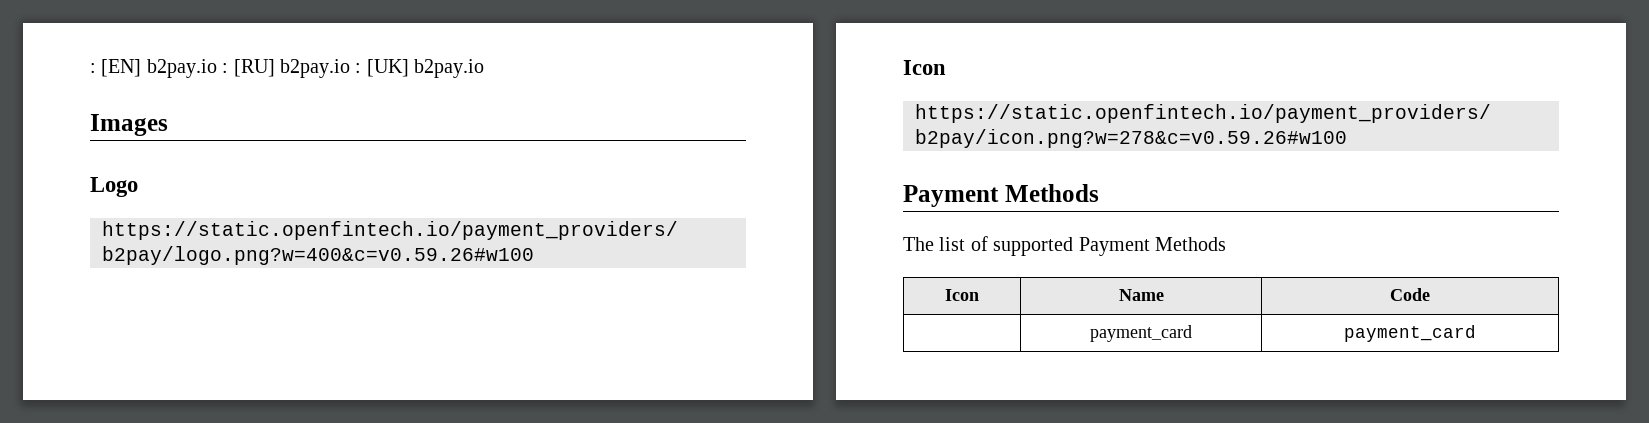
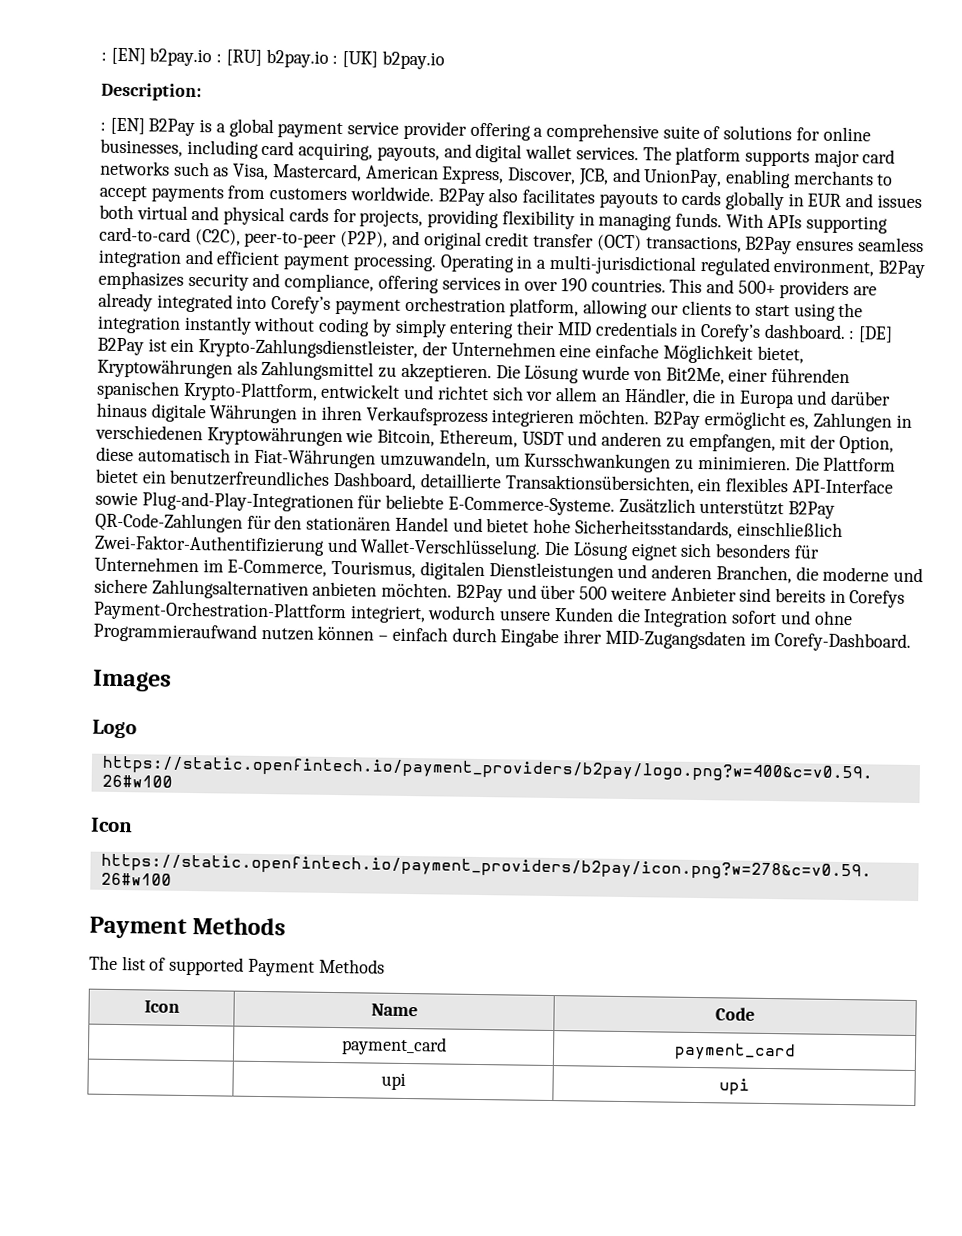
(485, 68) none -> [101,82,202,102] [100,117,871,143] [100,138,896,168] [100,160,894,189] [99,185,922,211] [99,204,889,234] [99,226,924,255] [98,249,925,279] [98,270,878,300] [98,292,864,321] [97,315,894,343] [97,337,804,364] [97,358,850,385] [96,380,892,409] [96,402,912,432] [95,424,894,454] [96,446,897,473] [95,468,893,494] [95,491,836,519] [95,512,843,539] [94,534,820,561] [94,556,923,584] [94,578,906,608] [93,600,853,628] [93,622,912,652] // Description: // : [EN] B2Pay is a global payment service provider offering a comprehensive suite of solutions for online businesses, including card acquiring, payouts, and digital wallet services. The platform supports major card networks such as Visa, Mastercard, American Express, Discover, JCB, and UnionPay, enabling merchants to accept payments from customers worldwide. B2Pay also facilitates payouts to cards globally in EUR and issues both virtual and physical cards for projects, providing flexibility in managing funds. With APIs supporting card-to-card (C2C), peer-to-peer (P2P), and original credit transfer (OCT) transactions, B2Pay ensures seamless integration and efficient payment processing. Operating in a multi-jurisdictional regulated environment, B2Pay emphasizes security and compliance, offering services in over 190 countries. This and 500+ providers are already integrated into Corefy’s payment orchestration platform, allowing our clients to start using the integration instantly without coding by simply entering their MID credentials in Corefy’s dashboard. : [DE] B2Pay ist ein Krypto-Zahlungsdienstleister, der Unternehmen eine einfache Möglichkeit bietet, Kryptowährungen als Zahlungsmittel zu akzeptieren. Die Lösung wurde von Bit2Me, einer führenden spanischen Krypto-Plattform, entwickelt und richtet sich vor allem an Händler, die in Europa und darüber hinaus digitale Währungen in ihren Verkaufsprozess integrieren möchten. B2Pay ermöglicht es, Zahlungen in verschiedenen Kryptowährungen wie Bitcoin, Ethereum, USDT und anderen zu empfangen, mit der Option, diese automatisch in Fiat-Währungen umzuwandeln, um Kursschwankungen zu minimieren. Die Plattform bietet ein benutzerfreundliches Dashboard, detaillierte Transaktionsübersichten, ein flexibles API-Interface sowie Plug-and-Play-Integrationen für beliebte E-Commerce-Systeme. Zusätzlich unterstützt B2Pay QR-Code-Zahlungen für den stationären Handel und bietet hohe Sicherheitsstandards, einschließlich Zwei-Faktor-Authentifizierung und Wallet-Verschlüsselung. Die Lösung eignet sich besonders für Unternehmen im E-Commerce, Tourismus, digitalen Dienstleistungen und anderen Branchen, die moderne und sichere Zahlungsalternativen anbieten möchten. B2Pay und über 500 weitere Anbieter sind bereits in Corefys Payment-Orchestration-Plattform integriert, wodurch unsere Kunden die Integration sofort und ohne Programmieraufwand nutzen können – einfach durch Eingabe ihrer MID-Zugangsdaten im Corefy-Dashboard.
(1476, 333) none -> [380,1072,406,1091] [718,1078,750,1095] // | upi | upi

